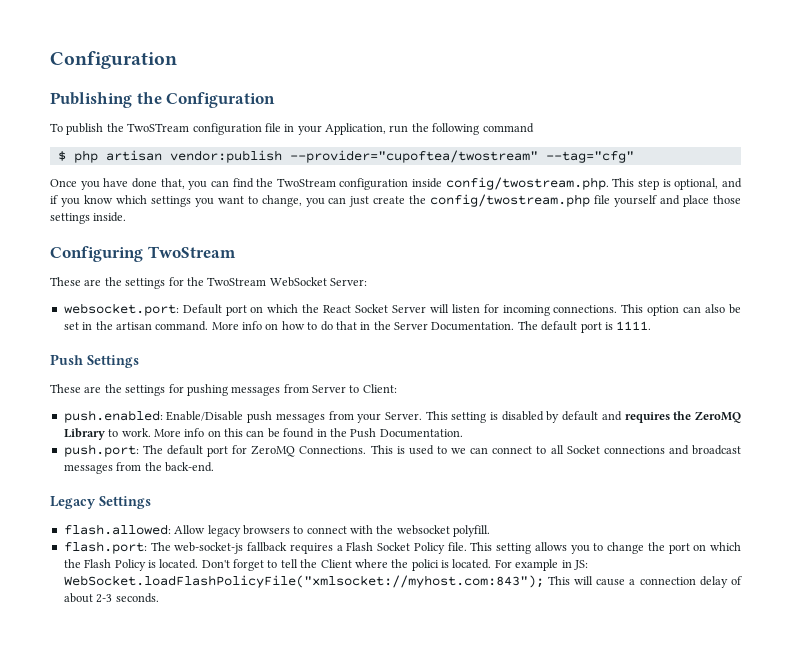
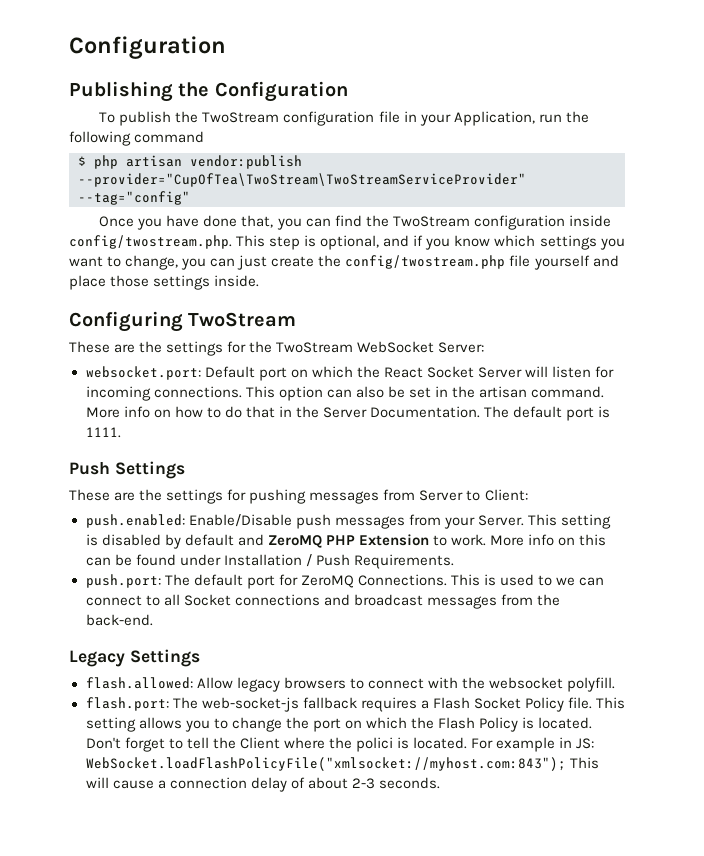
[127,123,190,132] TwoSTream -> [202,112,280,123] TwoStream
[289,150,634,163] --provider="cupoftea/twostream" --tag="cfg" -> [78,173,526,187] [78,191,190,205] --provider="CupOfTea\TwoStream\TwoStreamServiceProvider" --tag="config"
[624,411,741,423] [63,428,105,440] requires the ZeroMQ Library -> [267,534,429,548] ZeroMQ PHP Extension
[316,428,463,438] in the Push Documentation. -> [179,554,454,569] under Installation / Push Requirements.

